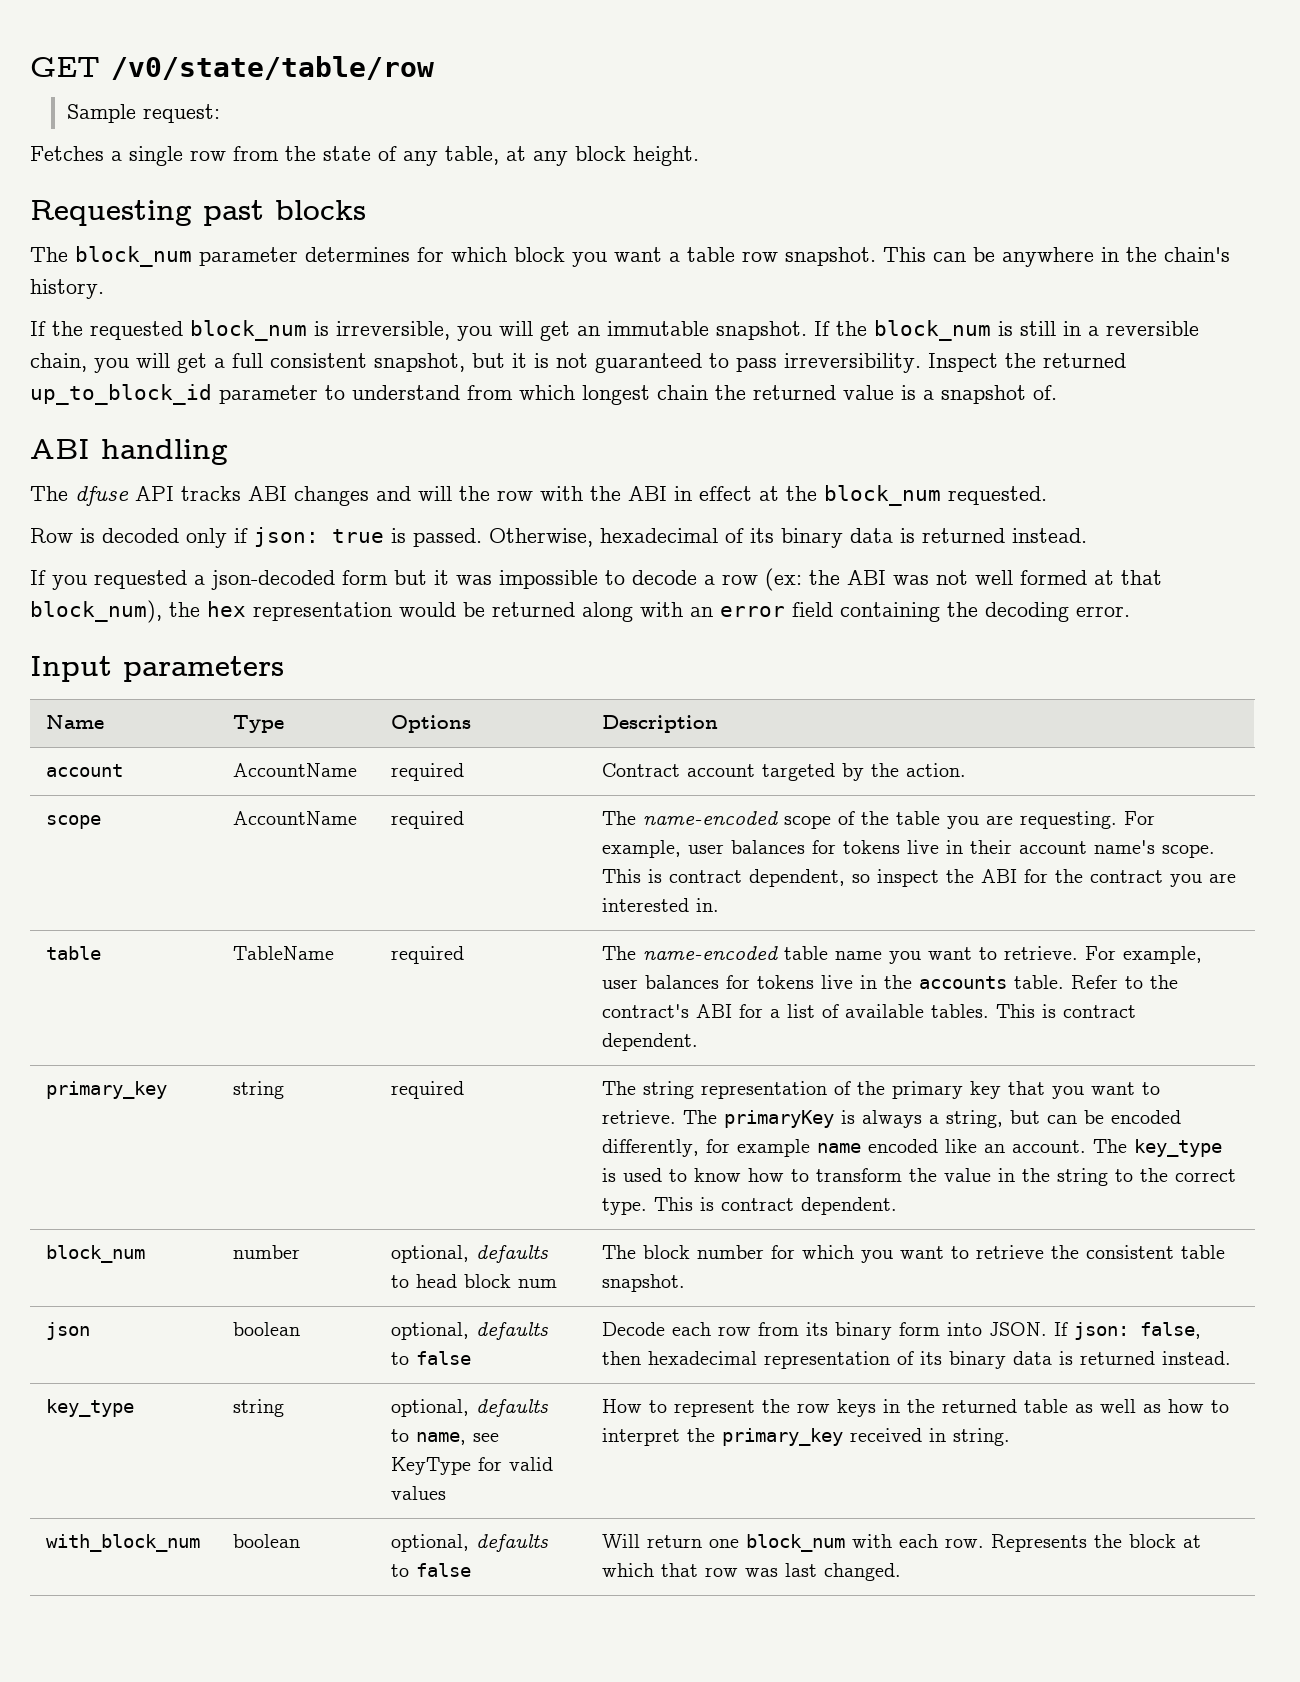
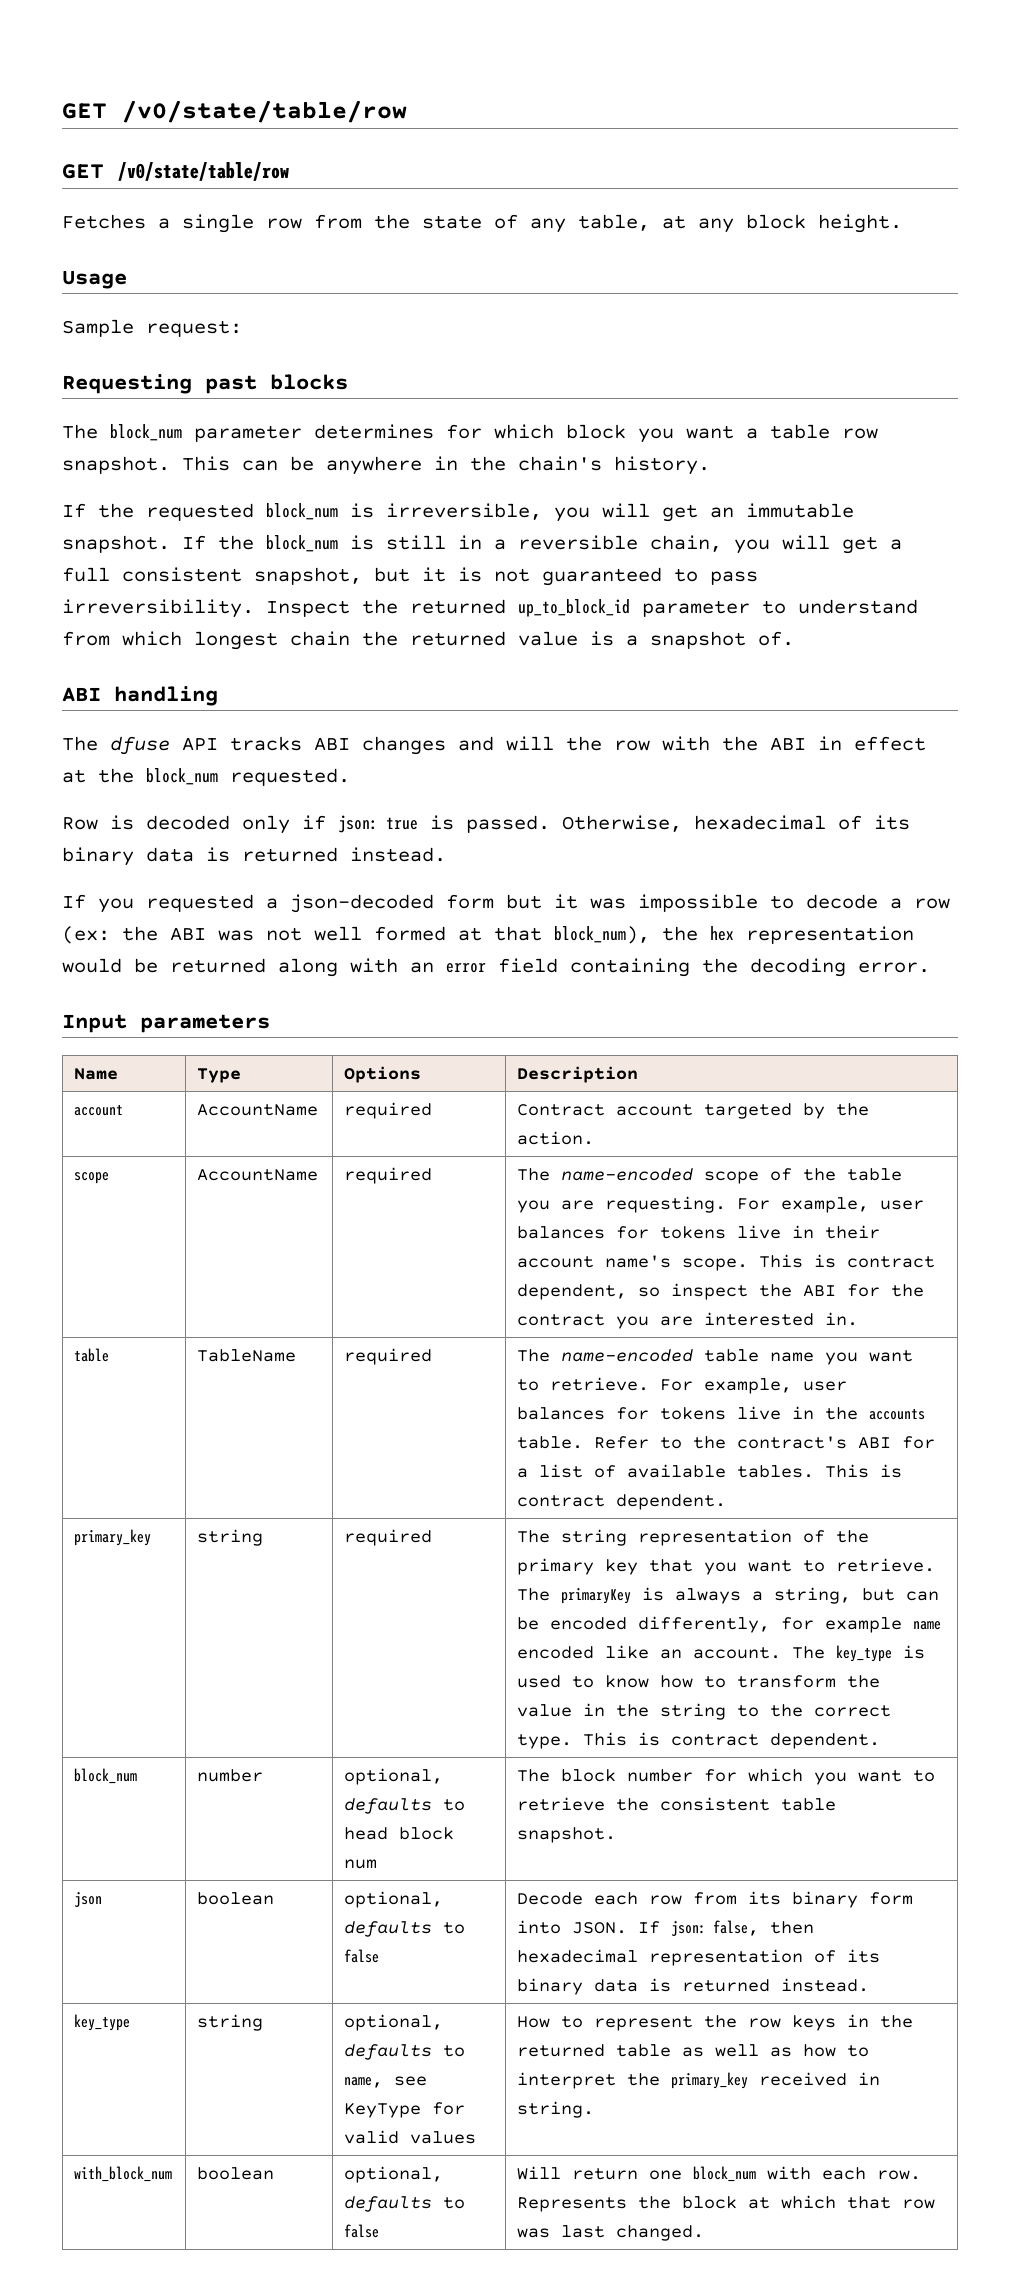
[30,56,434,80] [66,104,220,123] GET /v0/state/table/row // Sample request: -> [62,100,407,123] [62,162,289,181] GET /v0/state/table/row // GET /v0/state/table/row
(699, 156) none -> [62,270,127,289] [62,319,242,337] // Usage // Sample request:

